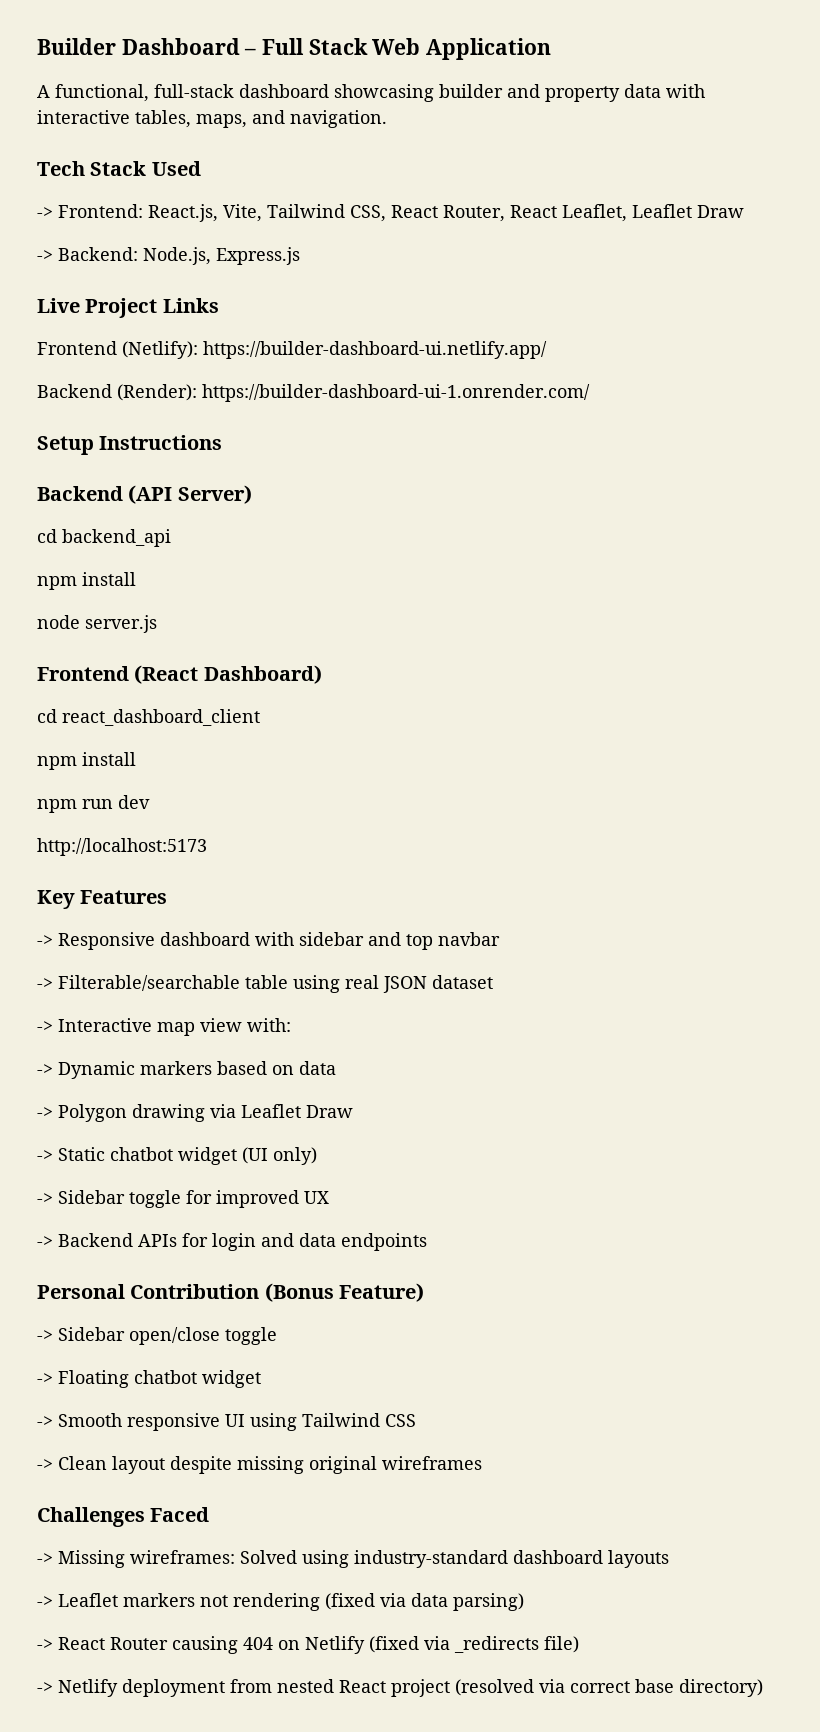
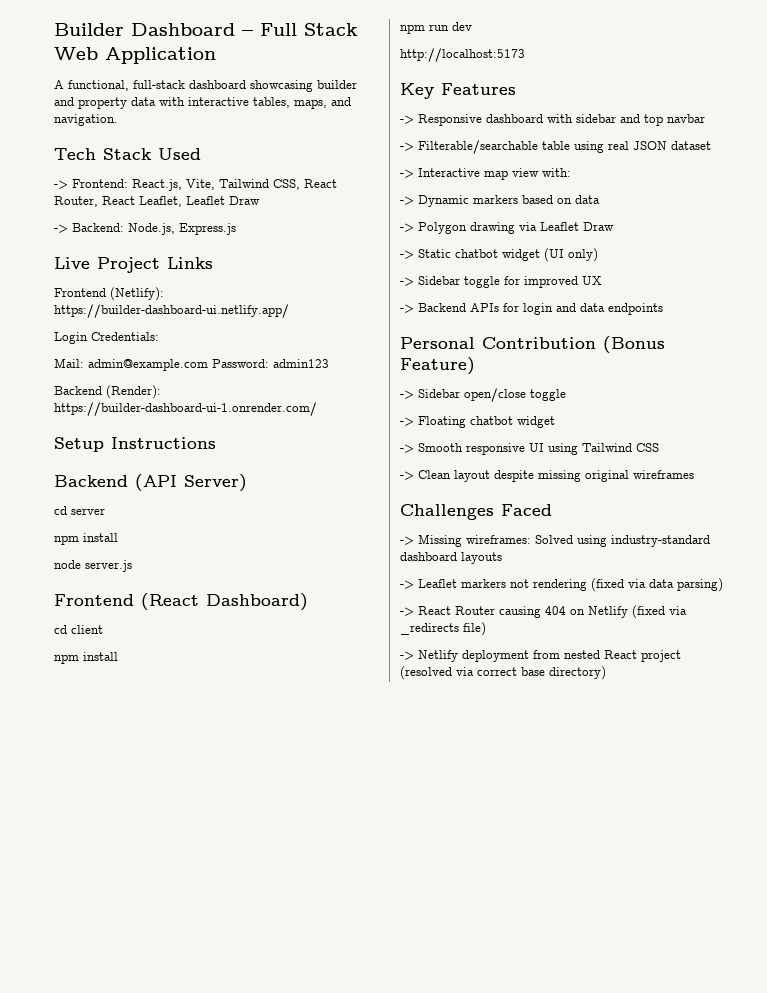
(547, 350) none -> [54,332,159,344] [54,358,329,371] // Login Credentials: // Mail: admin@example.com Password: admin123
[62,529,171,547] backend_api -> [71,508,105,515] server
[62,709,260,726] react_dashboard_client -> [71,625,103,634] client

